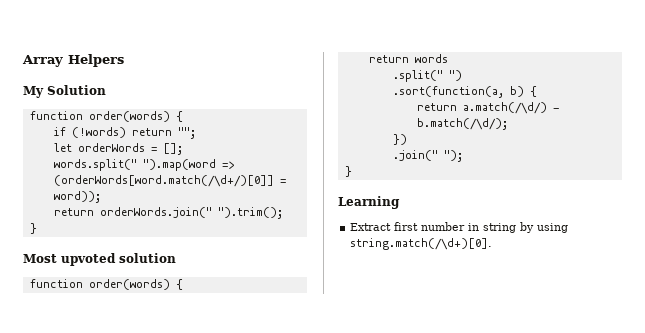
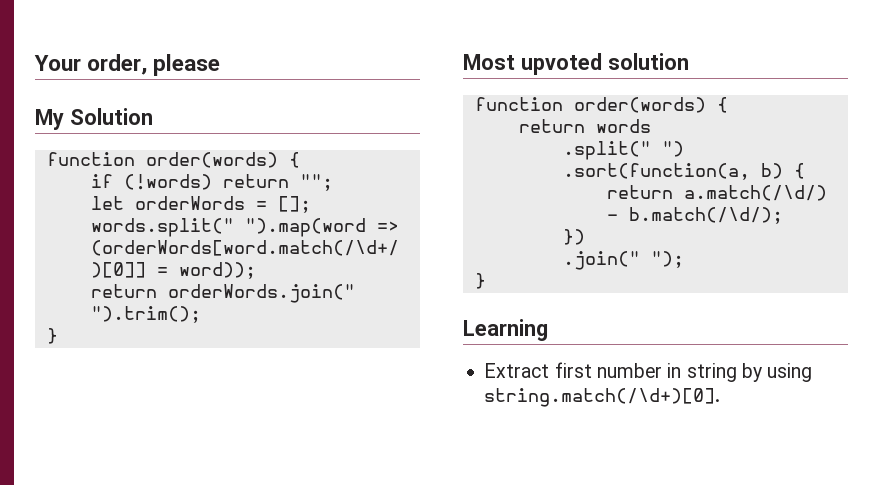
[22,54,124,67] Array Helpers -> [34,54,221,76] Your order, please

